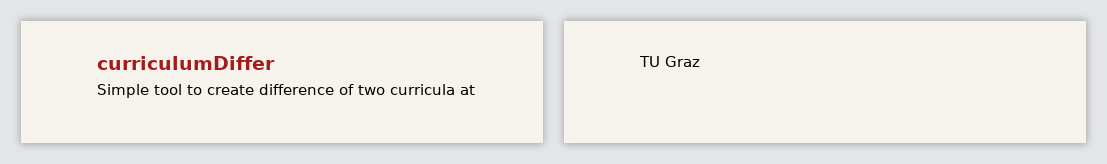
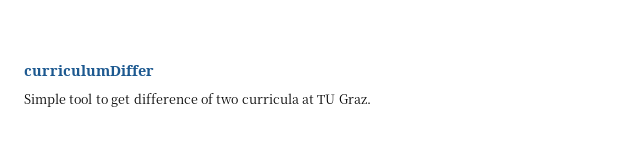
[207,85,254,95] create -> [111,95,131,107] get
[665,56,700,67] Graz -> [338,94,371,104] Graz.

